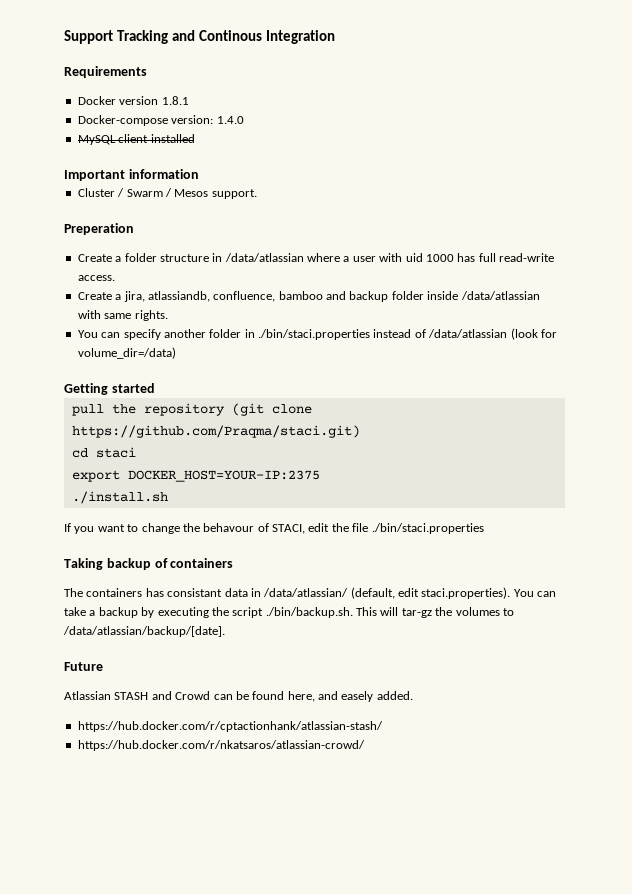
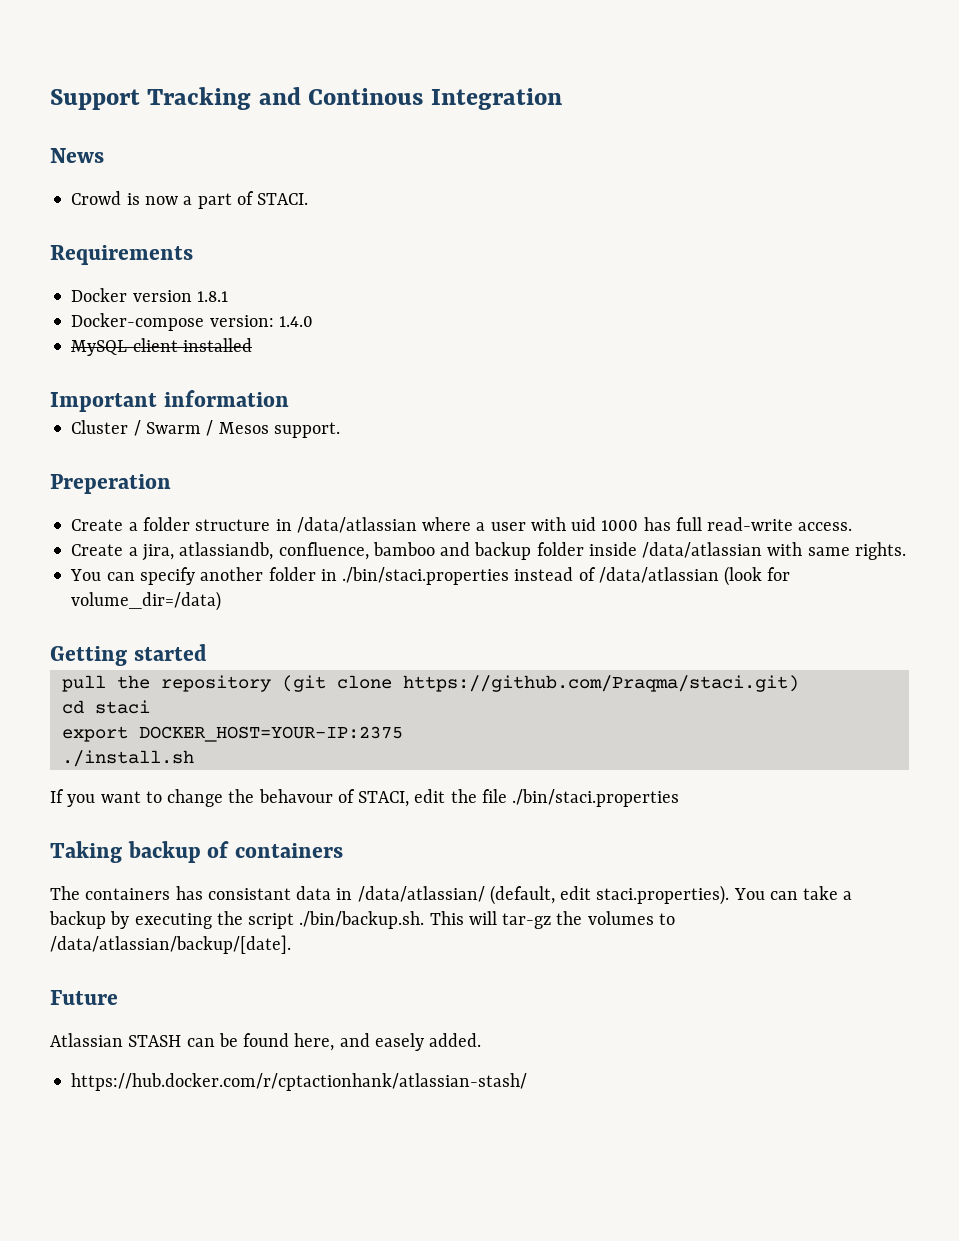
(335, 37) none -> [50,148,104,163] [71,191,309,209] // News // Crowd is now a part of STACI.
[151,691,211,700] and Crowd -> (182, 1041) none
[77,740,365,751] // https://hub.docker.com/r/nkatsaros/atlassian-crowd/ -> (528, 1082) none

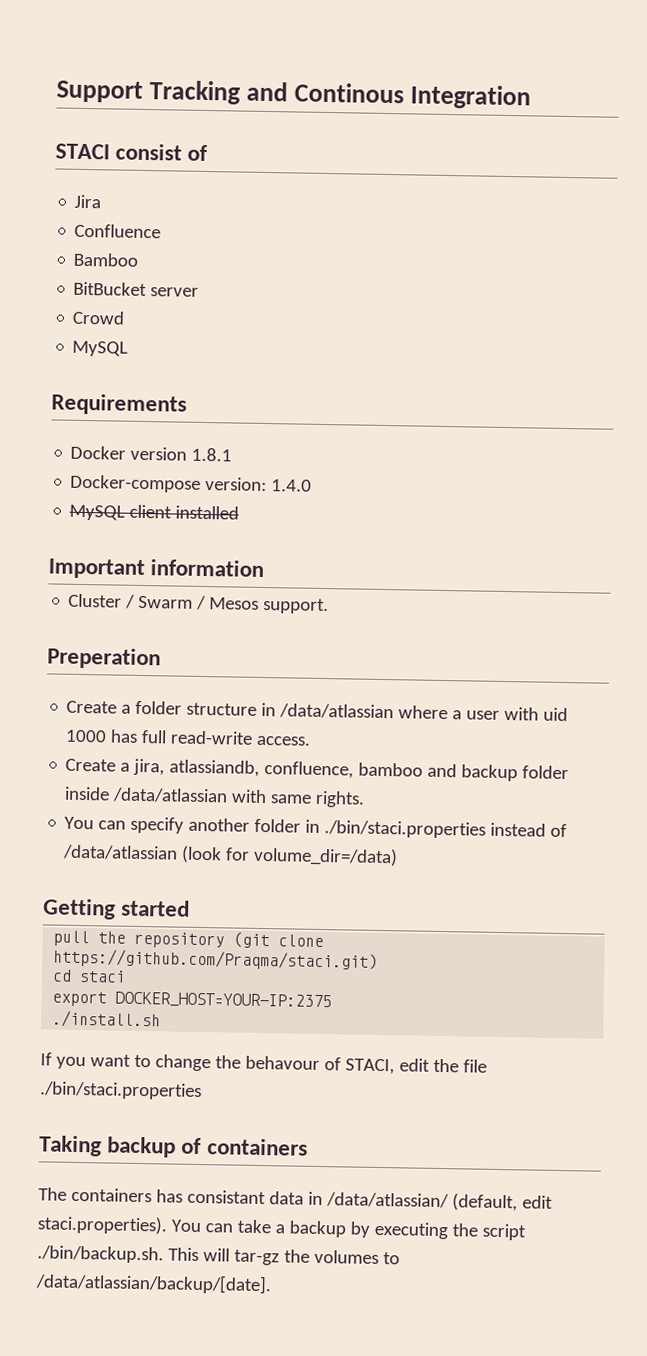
[50,148,104,163] [71,191,309,209] News // Crowd is now a part of STACI. -> [55,143,209,162] [74,194,102,209] [74,223,162,239] [73,252,140,267] [73,281,200,297] [72,310,126,325] [72,340,129,357] STACI consist of // Jira // Confluence // Bamboo // BitBucket server // Crowd // MySQL
[50,990,118,1005] [50,1033,482,1051] [71,1073,528,1091] // Future // Atlassian STASH can be found here, and easely added. // https://hub.docker.com/r/cptactionhank/atlassian-stash/ -> (272, 1283) none

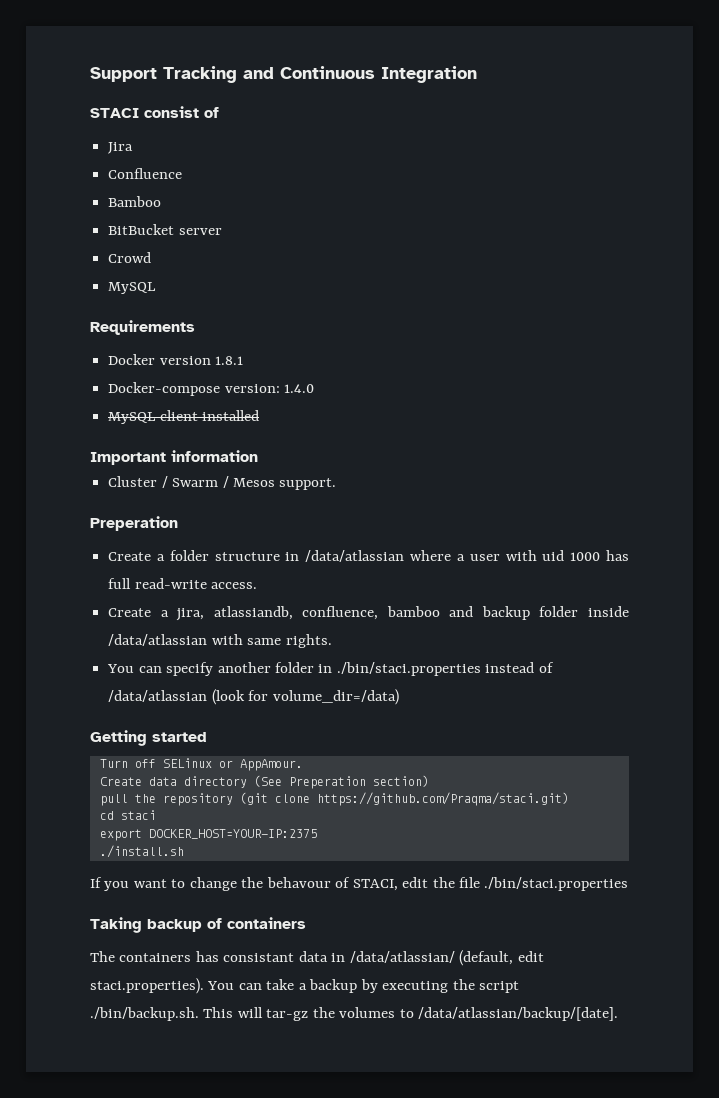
[294,82,405,104] Continous -> [280,66,375,79] Continuous
(191, 908) none -> [99,758,303,771] [99,775,429,789] // Turn off SELinux or AppAmour. // Create data directory (See Preperation section)

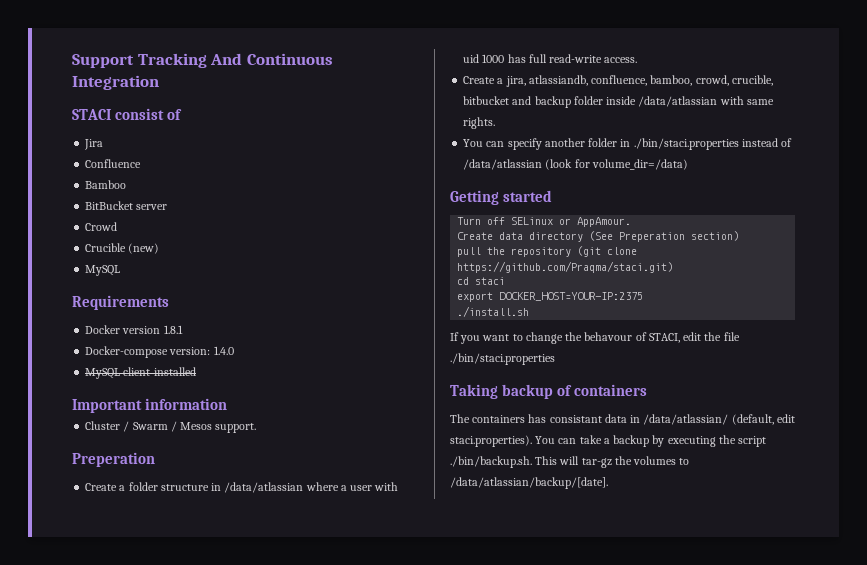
[243,67,274,79] and -> [210,53,243,65] And
(152, 257) none -> [85,243,160,254] // Crucible (new)
[386,606,440,617] bamboo -> [650,75,773,86] [463,96,510,105] bamboo, crowd, crucible, bitbucket

